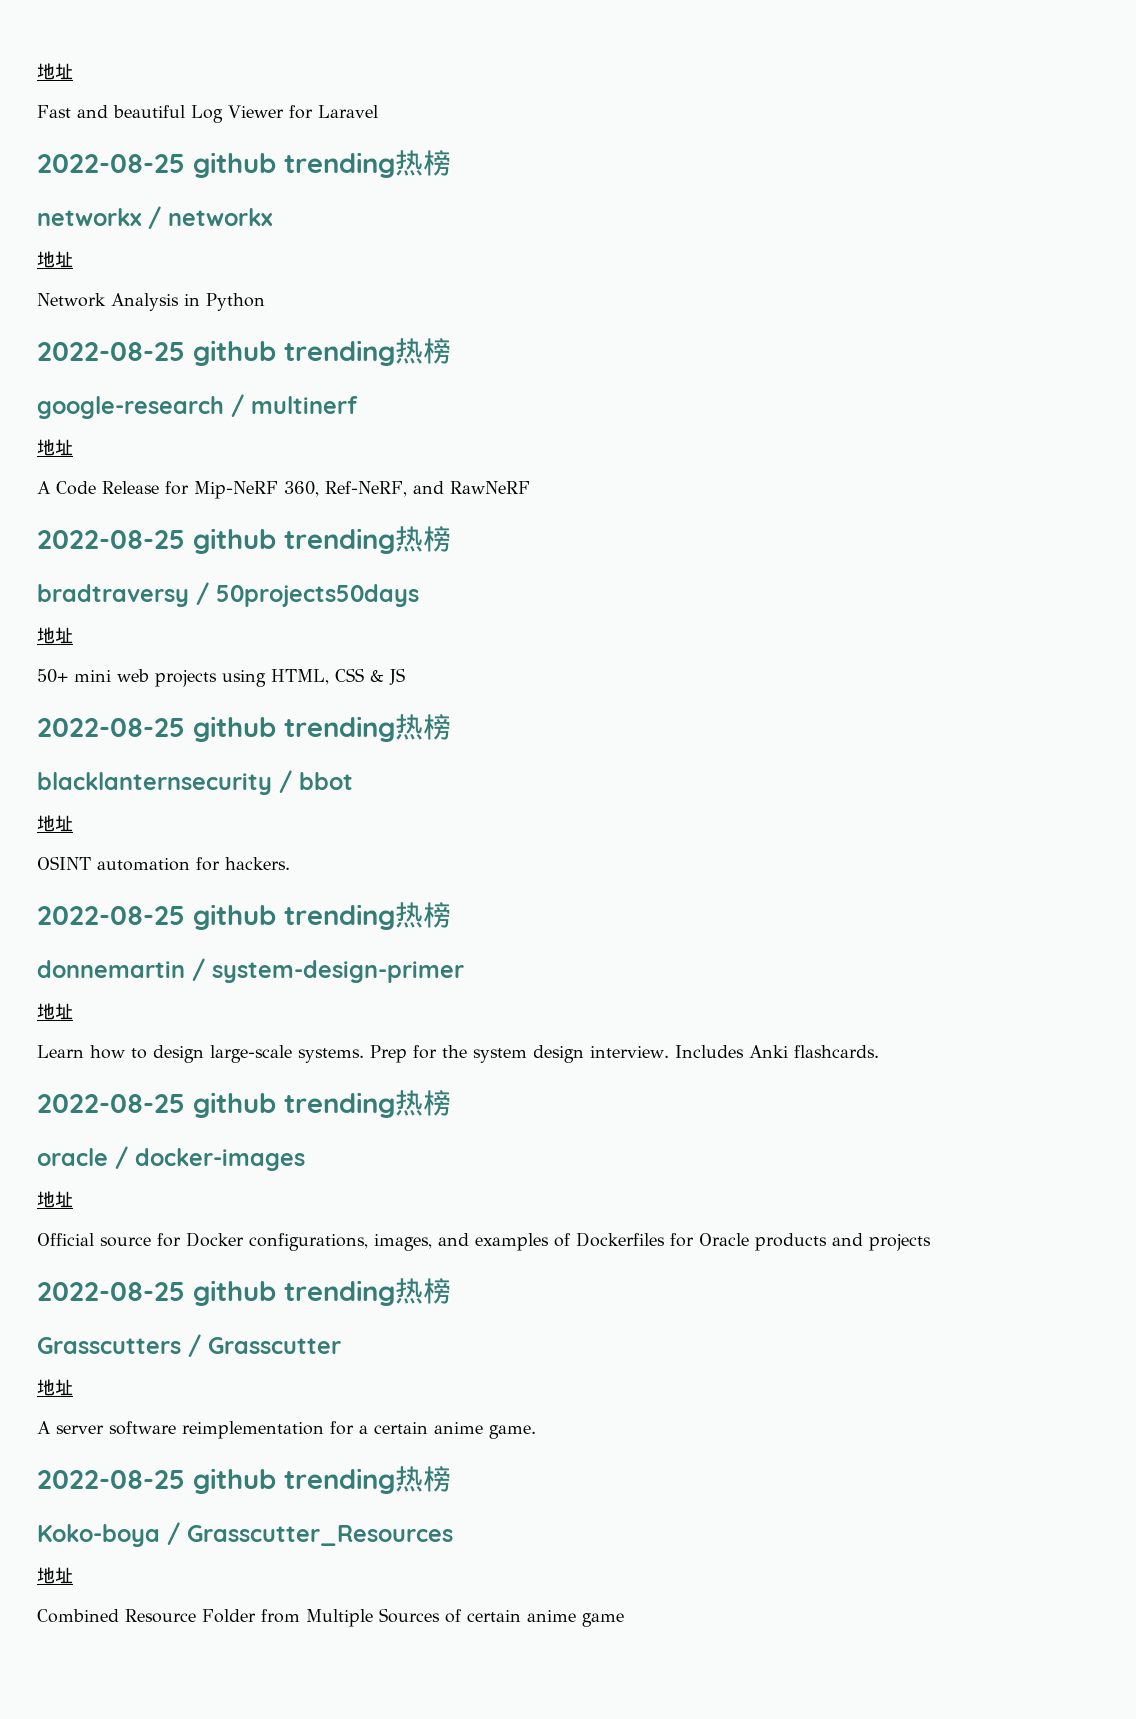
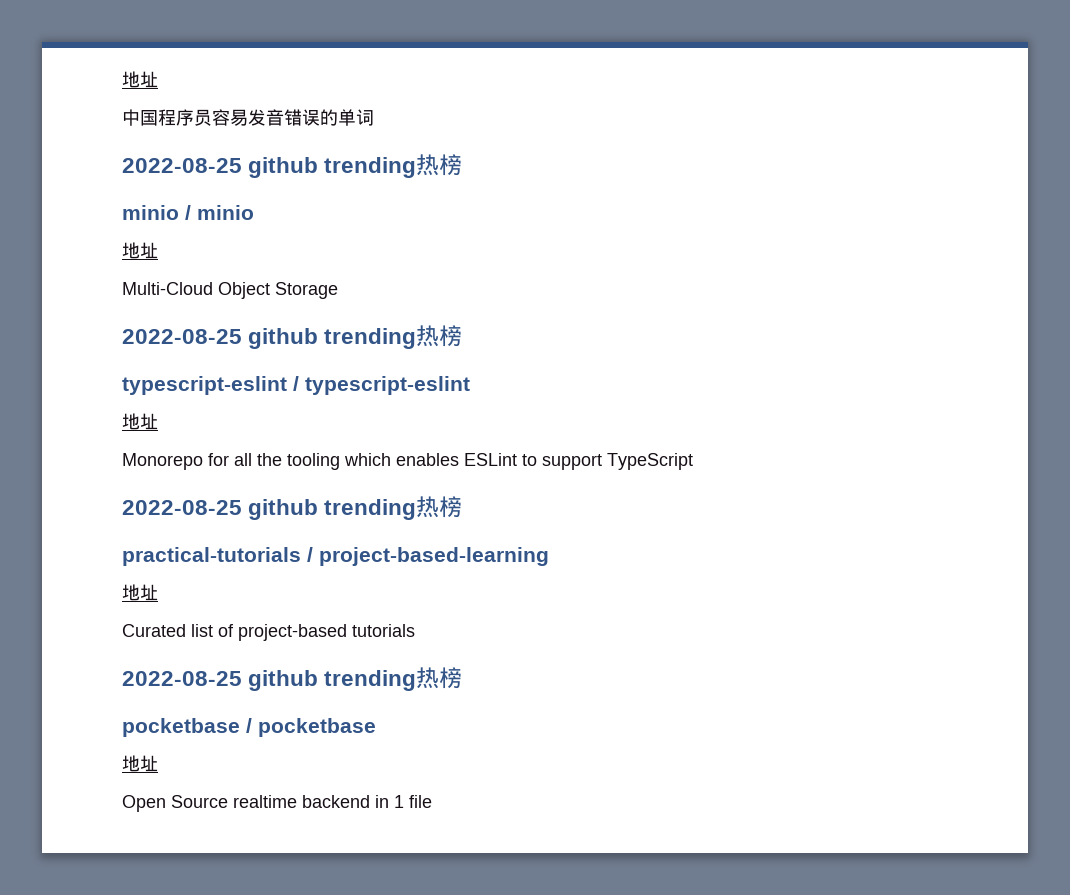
[37,63,73,80] [37,105,378,123] [37,150,451,178] [37,206,273,229] [37,251,73,268] [37,293,265,311] [37,338,451,366] [37,394,358,419] [37,439,73,456] [37,481,530,499] [37,526,451,554] [37,582,419,607] [37,627,73,644] [37,668,405,687] [37,714,451,742] [37,770,353,795] [37,815,73,832] [37,856,290,871] [37,902,451,930] [37,958,464,983] [37,1003,73,1020] [37,1045,879,1063] [37,1090,451,1118] [37,1146,305,1171] [37,1191,73,1208] [37,1232,931,1251] [37,1278,451,1306] [37,1334,341,1357] [37,1379,73,1396] [37,1421,536,1439] [37,1466,451,1494] [37,1522,453,1547] [37,1567,73,1584] [37,1608,624,1627] 地址 // Fast and beautiful Log Viewer for Laravel // 2022-08-25 github trending热榜 // networkx / networkx // 地址 // Network Analysis in Python // 2022-08-25 github trending热榜 // google-research / multinerf // 地址 // A Code Release for Mip-NeRF 360, Ref-NeRF, and RawNeRF // 2022-08-25 github trending热榜 // bradtraversy / 50projects50days // 地址 // 50+ mini web projects using HTML, CSS & JS // 2022-08-25 github trending热榜 // blacklanternsecurity / bbot // 地址 // OSINT automation for hackers. // 2022-08-25 github trending热榜 // donnemartin / system-design-primer // 地址 // Learn how to design large-scale systems. Prep for the system design interview. Includes Anki flashcards. // 2022-08-25 github trending热榜 // oracle / docker-images // 地址 // Official source for Docker configurations, images, and examples of Dockerfiles for Oracle products and projects // 2022-08-25 github trending热榜 // Grasscutters / Grasscutter // 地址 // A server software reimplementation for a certain anime game. // 2022-08-25 github trending热榜 // Koko-boya / Grasscutter_Resources // 地址 // Combined Resource Folder from Multiple Sources of certain anime game -> [122,71,158,88] [122,109,374,126] [122,154,463,178] [122,205,254,220] [122,242,158,259] [122,282,338,299] [122,325,463,349] [122,376,470,395] [122,413,158,430] [122,453,693,470] [122,496,463,520] [122,547,549,566] [122,584,158,601] [122,624,415,641] [122,667,463,691] [122,718,376,737] [122,755,158,772] [122,795,432,812] 地址 // 中国程序员容易发音错误的单词 // 2022-08-25 github trending热榜 // minio / minio // 地址 // Multi-Cloud Object Storage // 2022-08-25 github trending热榜 // typescript-eslint / typescript-eslint // 地址 // Monorepo for all the tooling which enables ESLint to support TypeScript // 2022-08-25 github trending热榜 // practical-tutorials / project-based-learning // 地址 // Curated list of project-based tutorials // 2022-08-25 github trending热榜 // pocketbase / pocketbase // 地址 // Open Source realtime backend in 1 file

